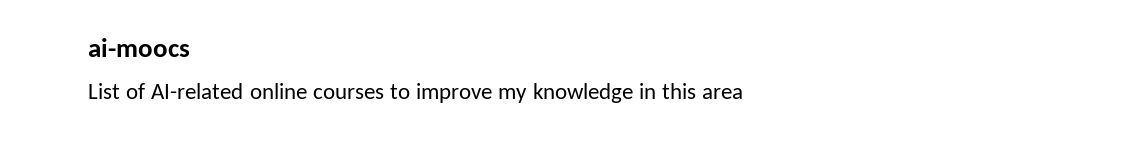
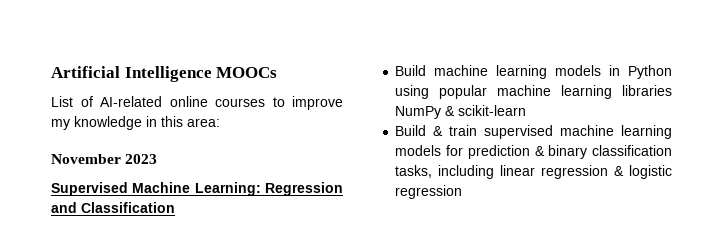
[88,38,190,57] ai-moocs -> [51,66,278,82] Artificial Intelligence MOOCs
[702,88,744,99] area -> [187,118,220,127] [51,154,158,164] [51,182,343,196] [51,202,175,213] [395,65,672,79] [395,85,672,99] [395,105,527,119] [395,125,672,139] [395,145,672,159] [395,165,672,179] [395,185,463,199] area: // November 2023 // Supervised Machine Learning: Regression and Classification // Build machine learning models in Python using popular machine learning libraries NumPy & scikit-learn // Build & train supervised machine learning models for prediction & binary classification tasks, including linear regression & logistic regression

